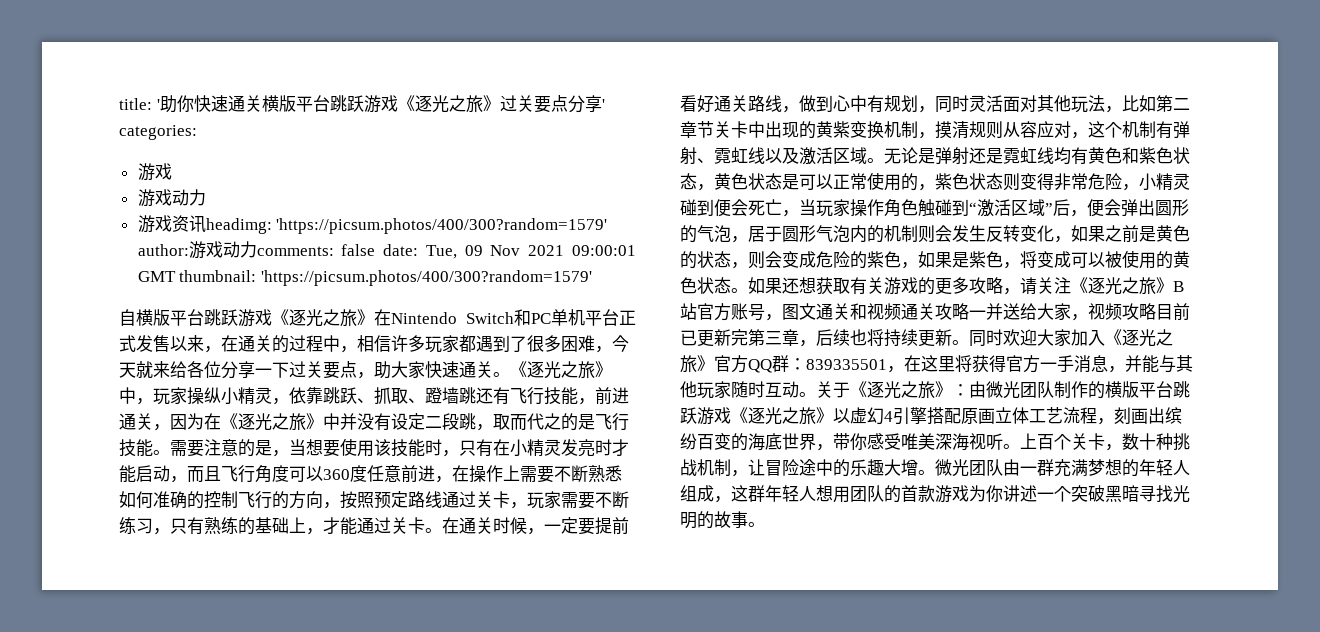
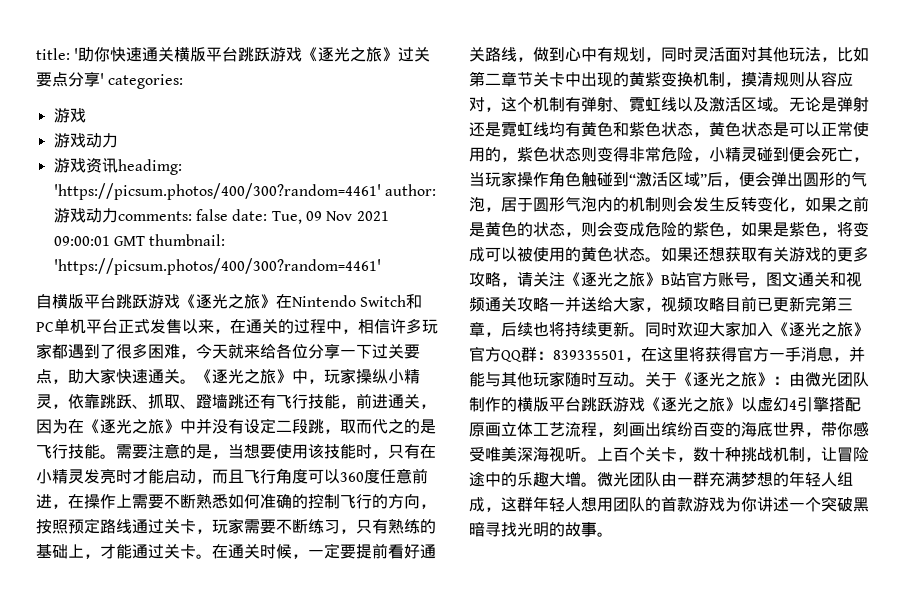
[276,218,608,234] 'https://picsum.photos/400/300?random=1579' -> [53,183,381,200] 'https://picsum.photos/400/300?random=4461'
[260,270,592,286] 'https://picsum.photos/400/300?random=1579' -> [53,258,381,275] 'https://picsum.photos/400/300?random=4461'

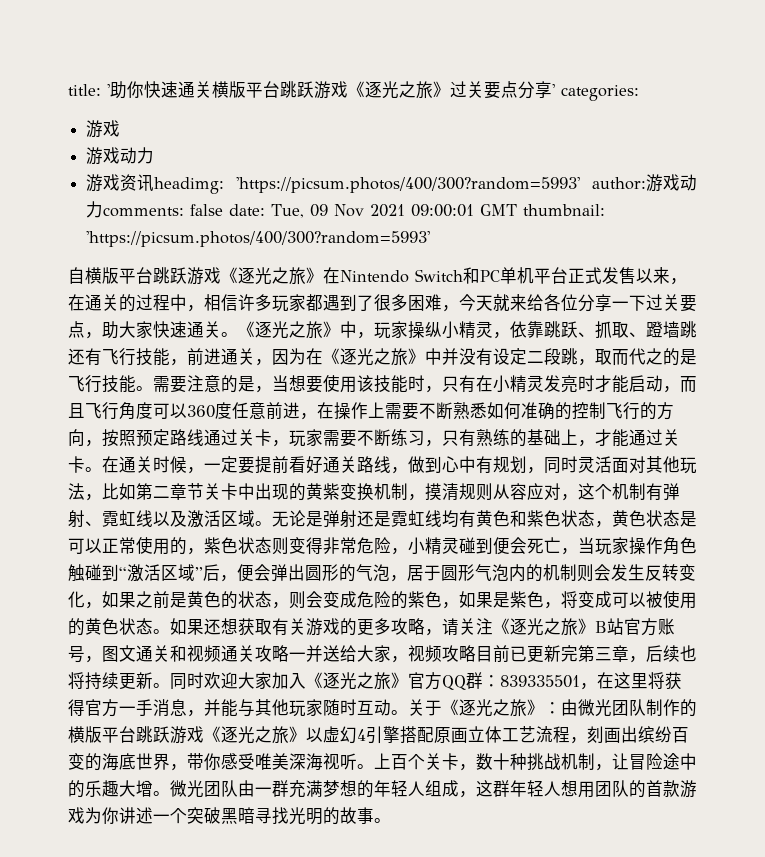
[53,183,381,200] 'https://picsum.photos/400/300?random=4461' -> [236,177,581,193] 'https://picsum.photos/400/300?random=5993'
[53,258,381,275] 'https://picsum.photos/400/300?random=4461' -> [86,231,431,247] 'https://picsum.photos/400/300?random=5993'

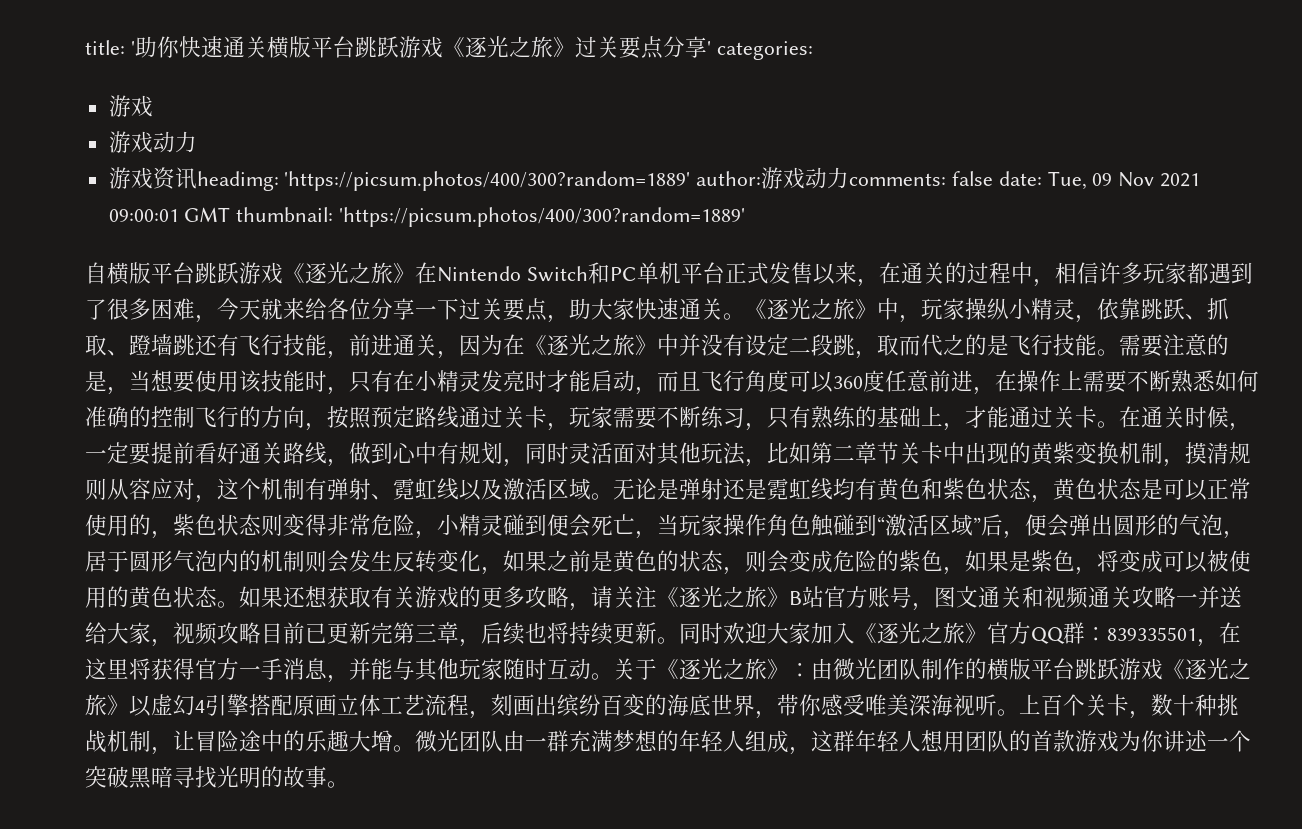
[236,177,581,193] 'https://picsum.photos/400/300?random=5993' -> [284,171,691,191] 'https://picsum.photos/400/300?random=1889'
[86,231,431,247] 'https://picsum.photos/400/300?random=5993' -> [339,207,746,227] 'https://picsum.photos/400/300?random=1889'

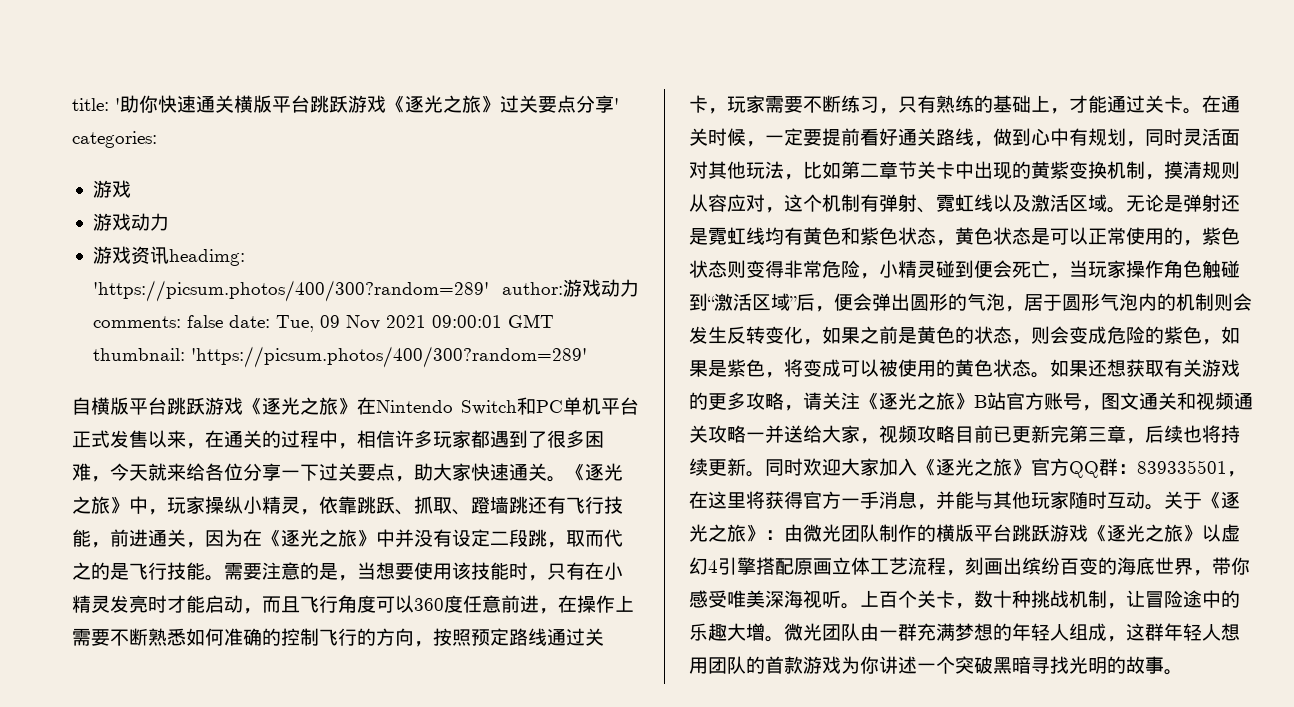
[284,171,691,191] 'https://picsum.photos/400/300?random=1889' -> [92,280,489,302] 'https://picsum.photos/400/300?random=289'
[339,207,746,227] 'https://picsum.photos/400/300?random=1889' -> [190,346,587,368] 'https://picsum.photos/400/300?random=289'

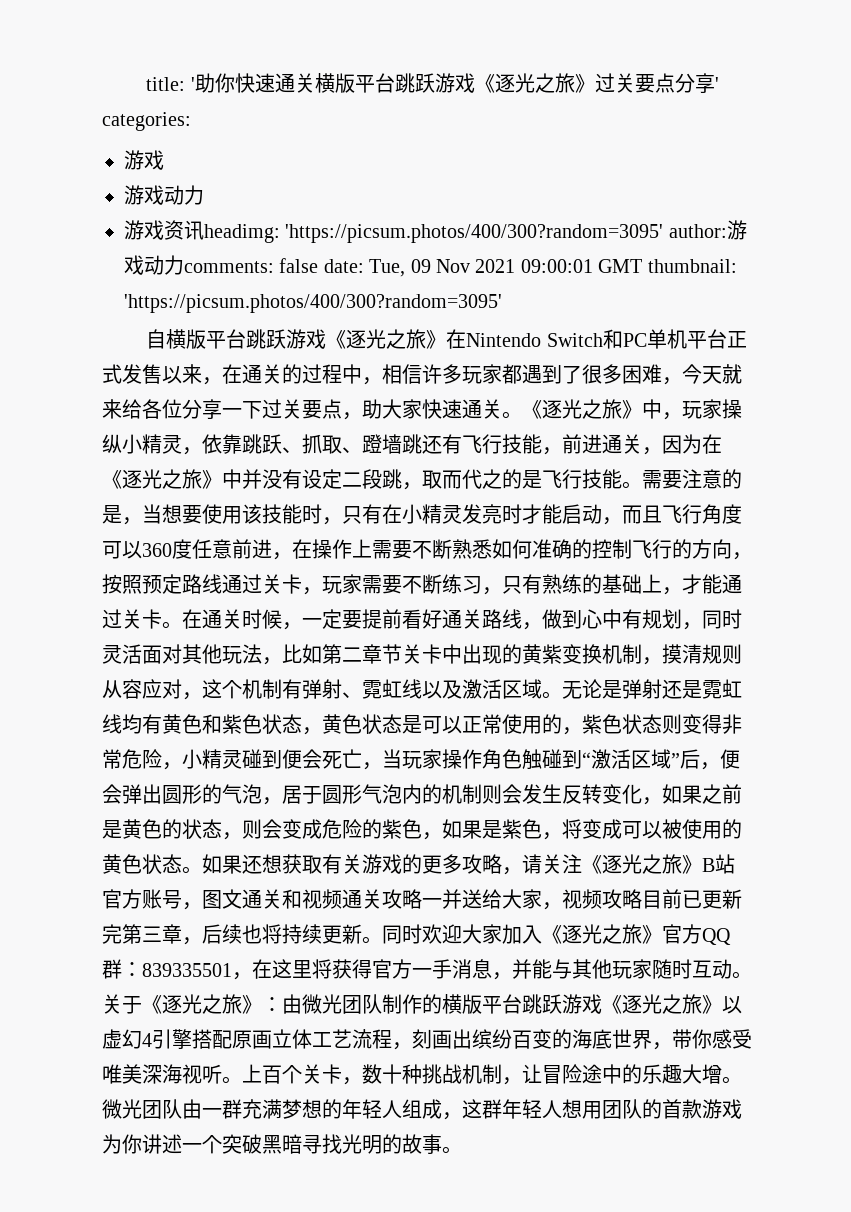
[92,280,489,302] 'https://picsum.photos/400/300?random=289' -> [285,224,664,243] 'https://picsum.photos/400/300?random=3095'
[190,346,587,368] 'https://picsum.photos/400/300?random=289' -> [124,294,502,313] 'https://picsum.photos/400/300?random=3095'

